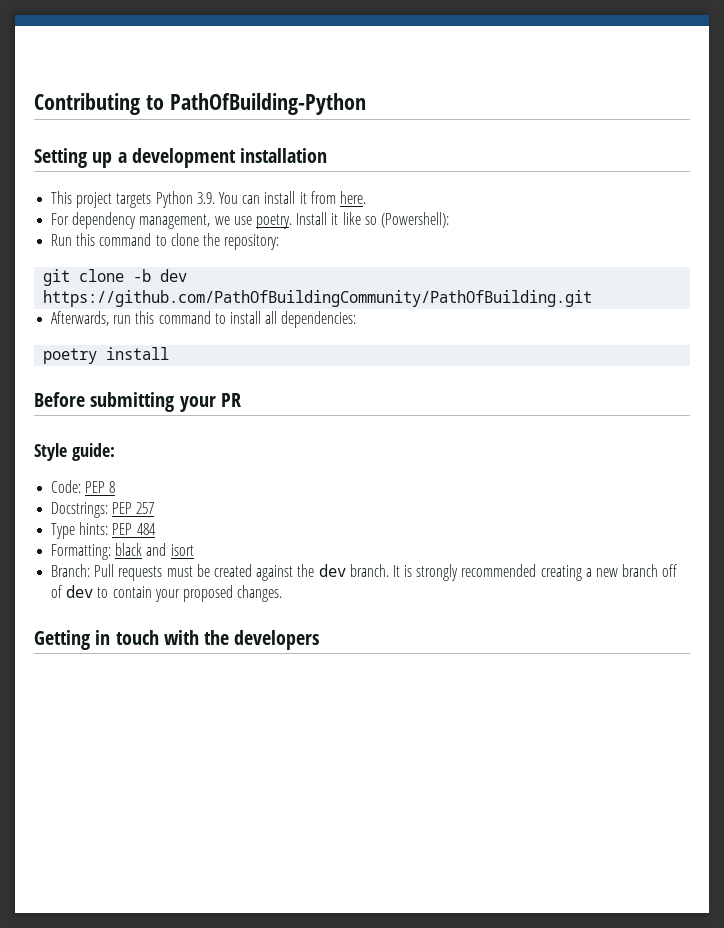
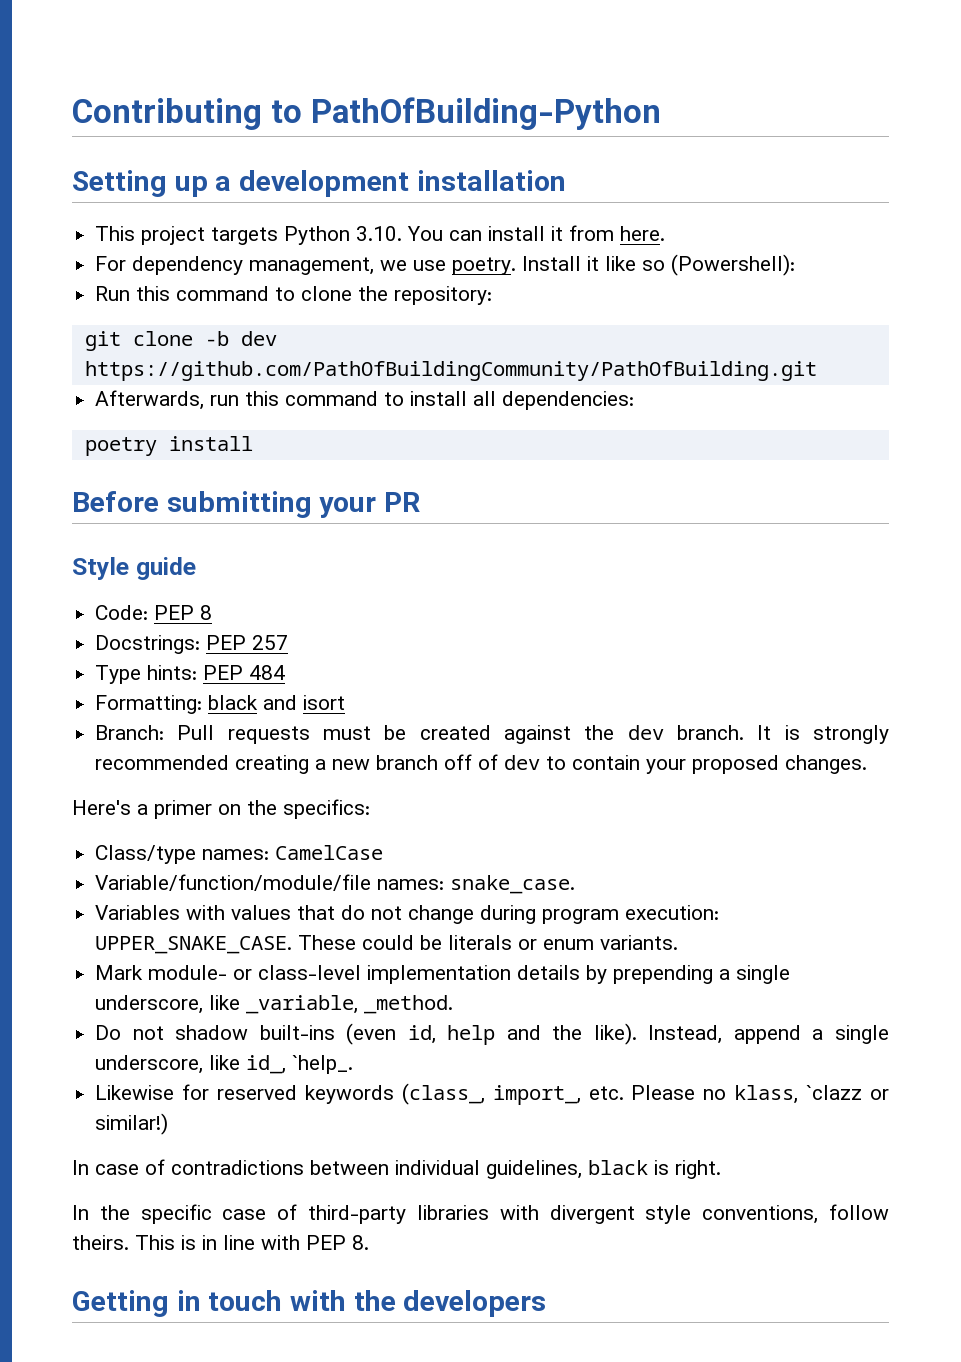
[196,192,215,204] 3.9. -> [356,226,403,241] 3.10.
[71,443,115,461] guide: -> [135,557,196,580] guide
(283, 593) none -> [72,799,370,819] [95,845,384,864] [95,874,576,894] [95,905,720,924] [95,935,679,954] [95,965,791,984] [95,995,454,1014] [95,1023,889,1045] [95,1055,354,1074] [95,1083,889,1105] [95,1113,169,1135] [72,1159,721,1179] [72,1204,890,1224] [72,1235,369,1250] // Here's a primer on the specifics: // Class/type names: CamelCase // Variable/function/module/file names: snake_case. // Variables with values that do not change during program execution: UPPER_SNAKE_CASE. These could be literals or enum variants. // Mark module- or class-level implementation details by prepending a single underscore, like _variable, _method. // Do not shadow built-ins (even id, help and the like). Instead, append a single underscore, like id_, `help_. // Likewise for reserved keywords (class_, import_, etc. Please no klass, `clazz or similar!) // In case of contradictions between individual guidelines, black is right. // In the specific case of third-party libraries with divergent style conventions, follow theirs. This is in line with PEP 8.

